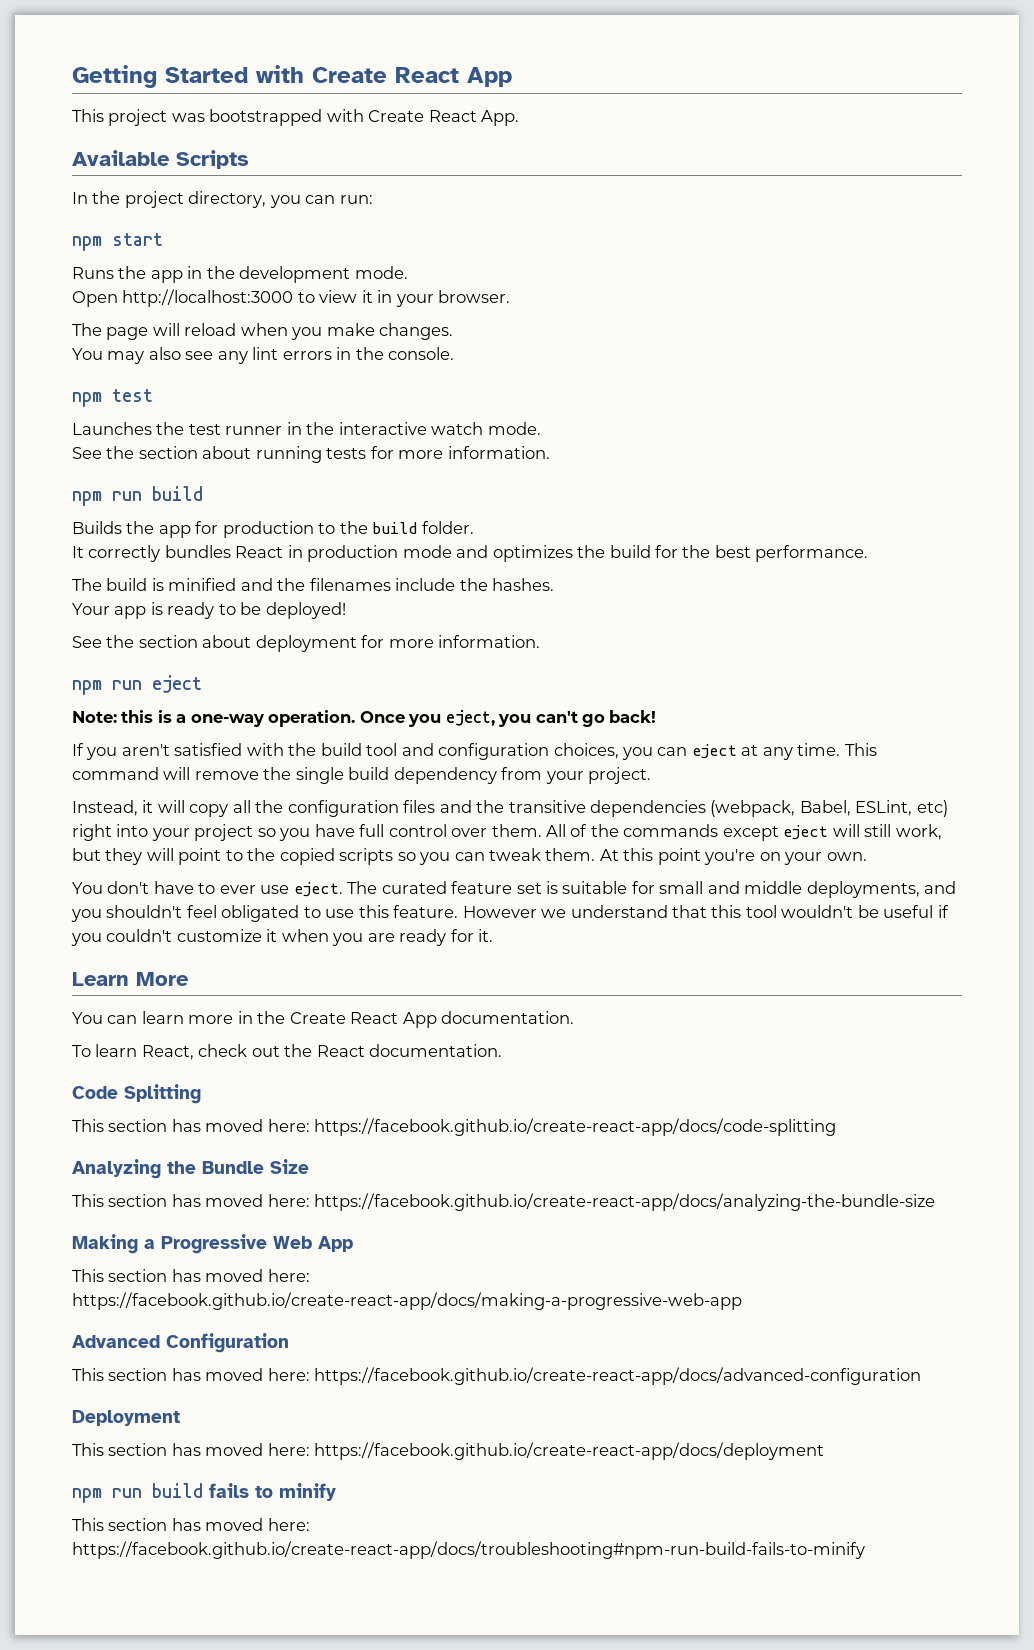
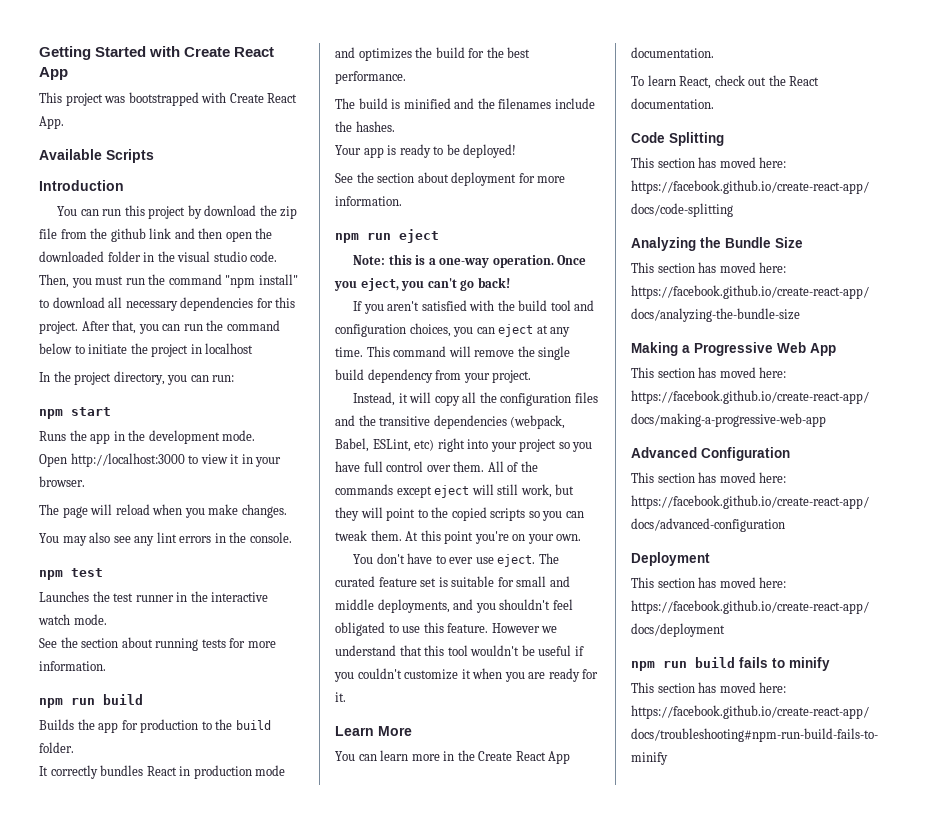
(249, 159) none -> [39,180,124,191] [56,205,298,219] [39,228,273,242] [39,251,278,262] [39,274,298,288] [39,297,296,311] [39,320,280,334] [39,343,254,357] // Introduction // You can run this project by download the zip file from the github link and then open the downloaded folder in the visual studio code. Then, you must run the command "npm install" to download all necessary dependencies for this project. After that, you can run the command below to initiate the project in localhost

